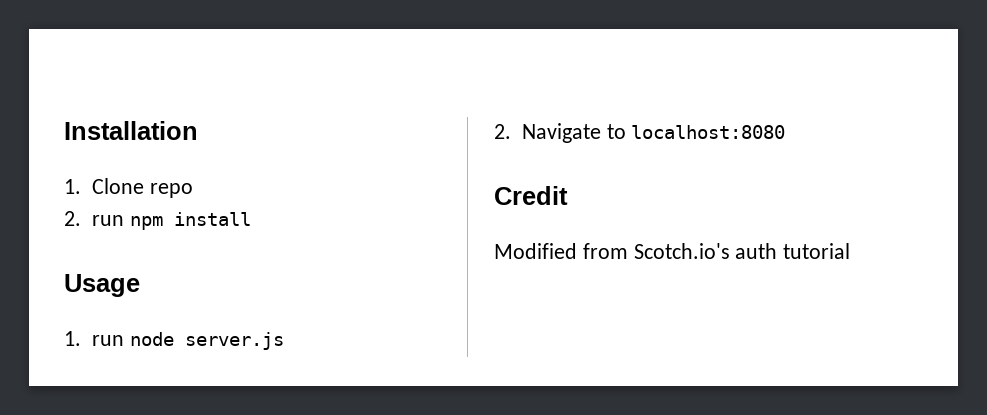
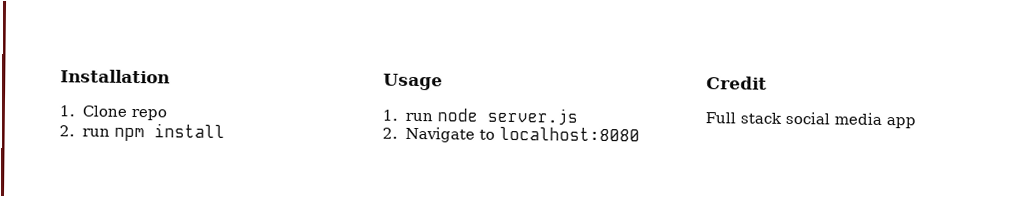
[494,243,851,259] Modified from Scotch.io's auth tutorial -> [705,111,916,129] Full stack social media app

